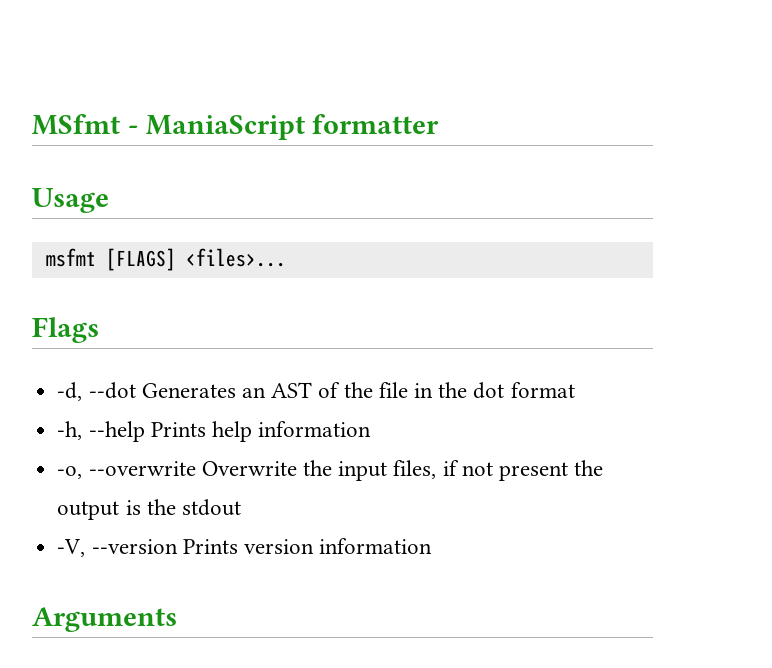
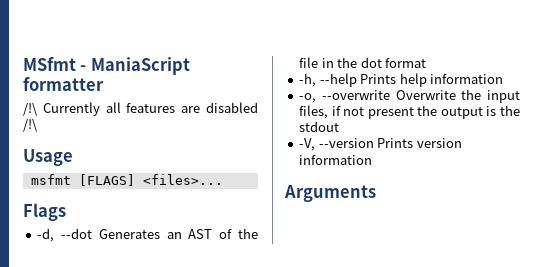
(440, 124) none -> [23,102,258,116] [23,119,37,132] // /!\ Currently all features are disabled /!\

